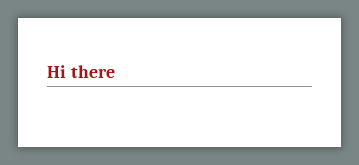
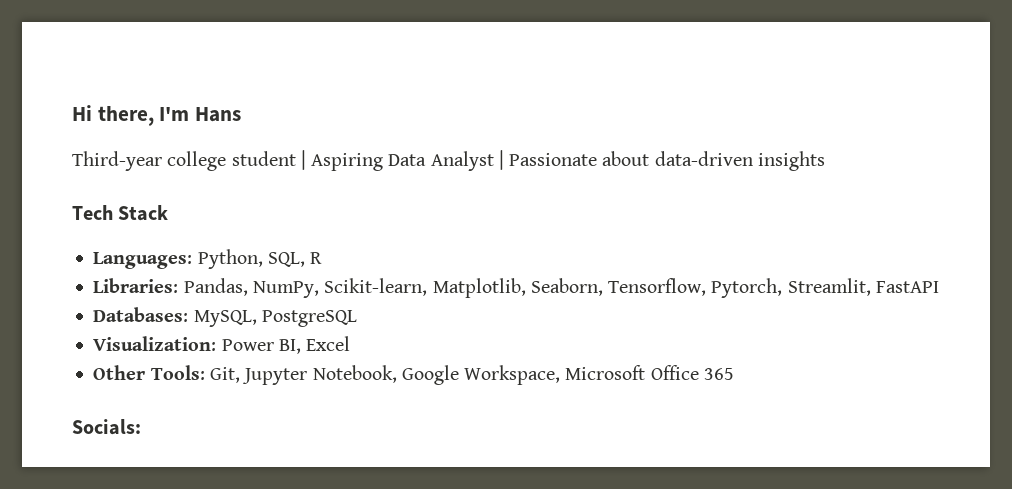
[70,65,115,78] there -> [97,106,242,126] [72,150,825,171] [72,205,169,221] [93,249,323,269] [93,278,939,298] [93,307,357,327] [93,336,351,354] [93,365,734,385] [72,419,141,435] there, I'm Hans // Third-year college student | Aspiring Data Analyst | Passionate about data-driven insights // Tech Stack // Languages: Python, SQL, R // Libraries: Pandas, NumPy, Scikit-learn, Matplotlib, Seaborn, Tensorflow, Pytorch, Streamlit, FastAPI // Databases: MySQL, PostgreSQL // Visualization: Power BI, Excel // Other Tools: Git, Jupyter Notebook, Google Workspace, Microsoft Office 365 // Socials:

